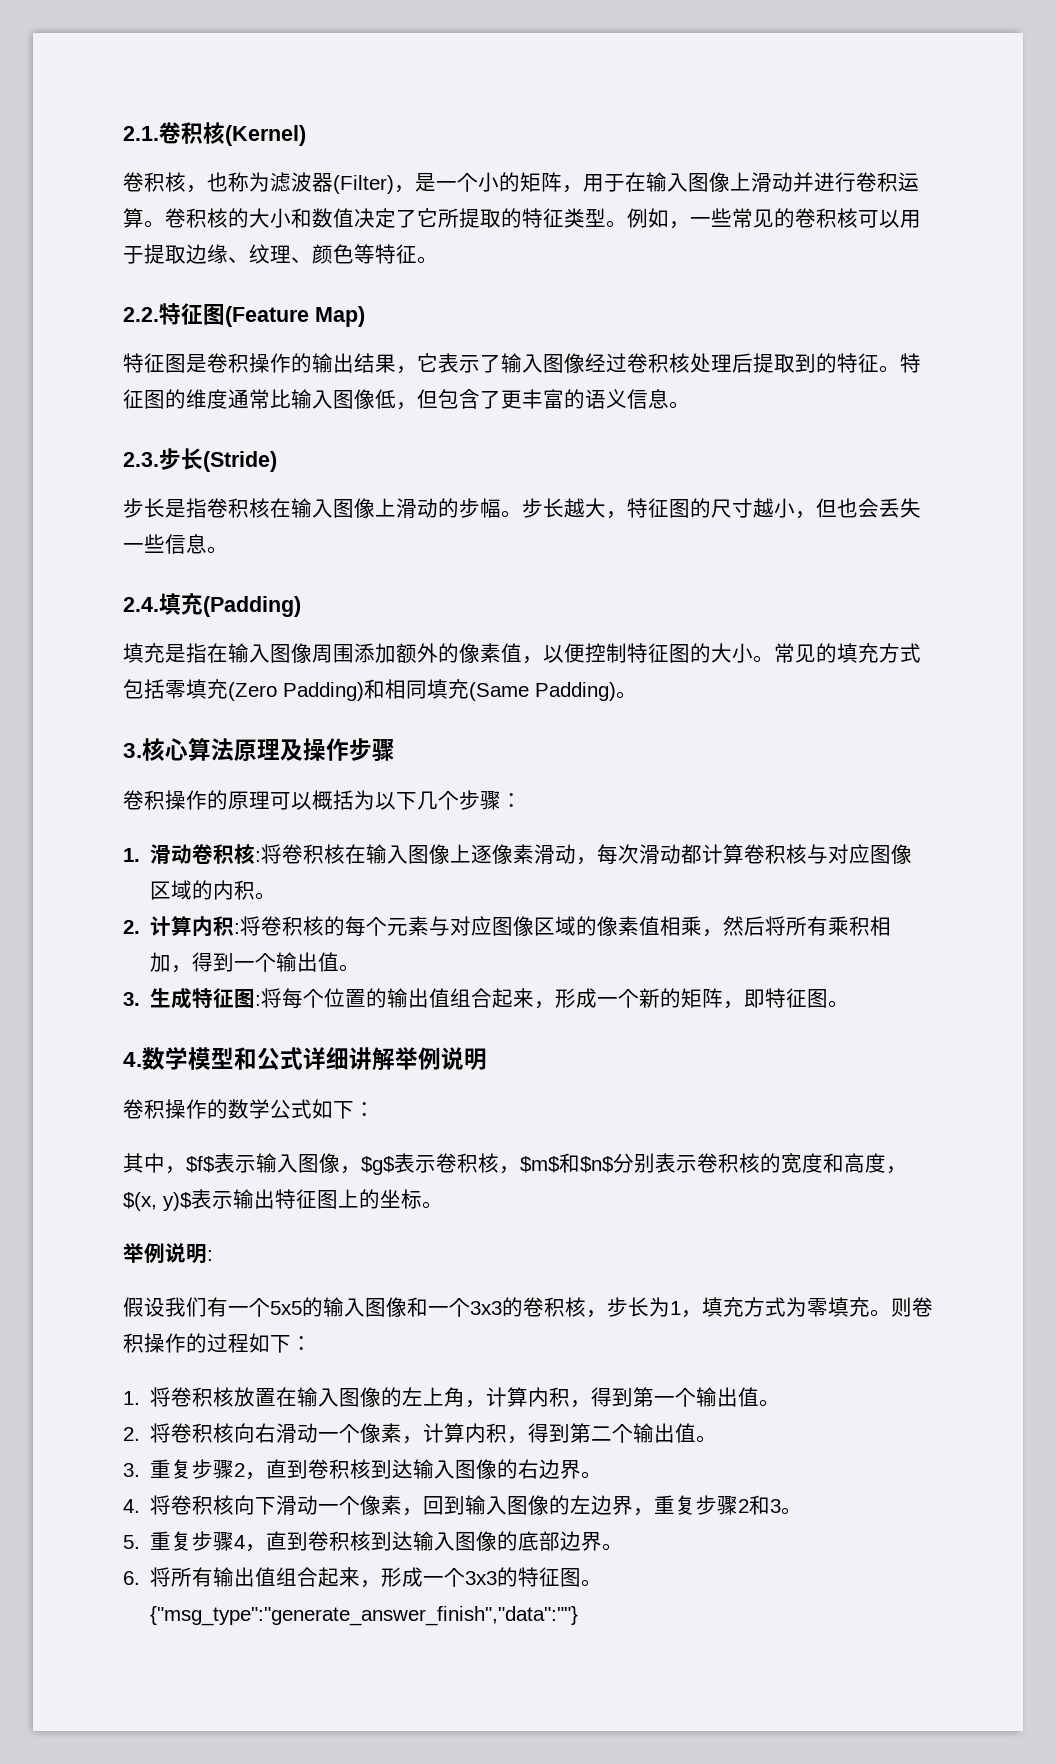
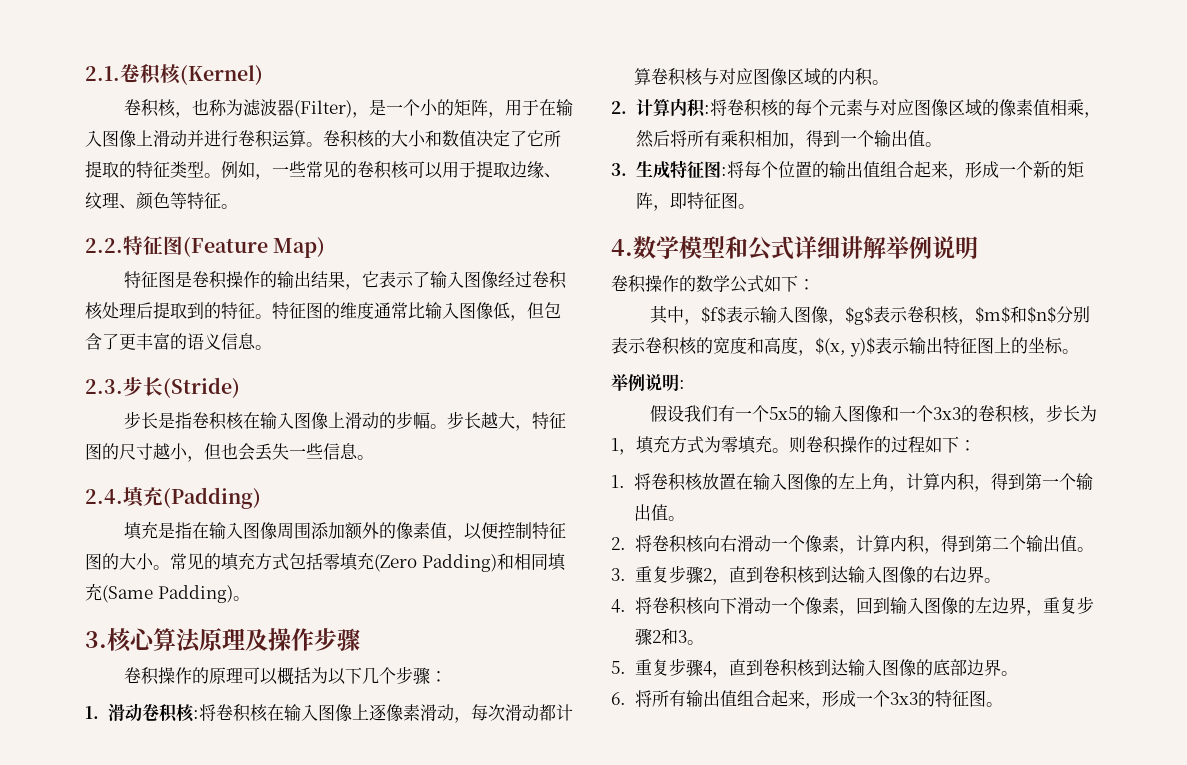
[150,1606,579,1626] {"msg_type":"generate_answer_finish","data":""} -> (1003, 704) none

